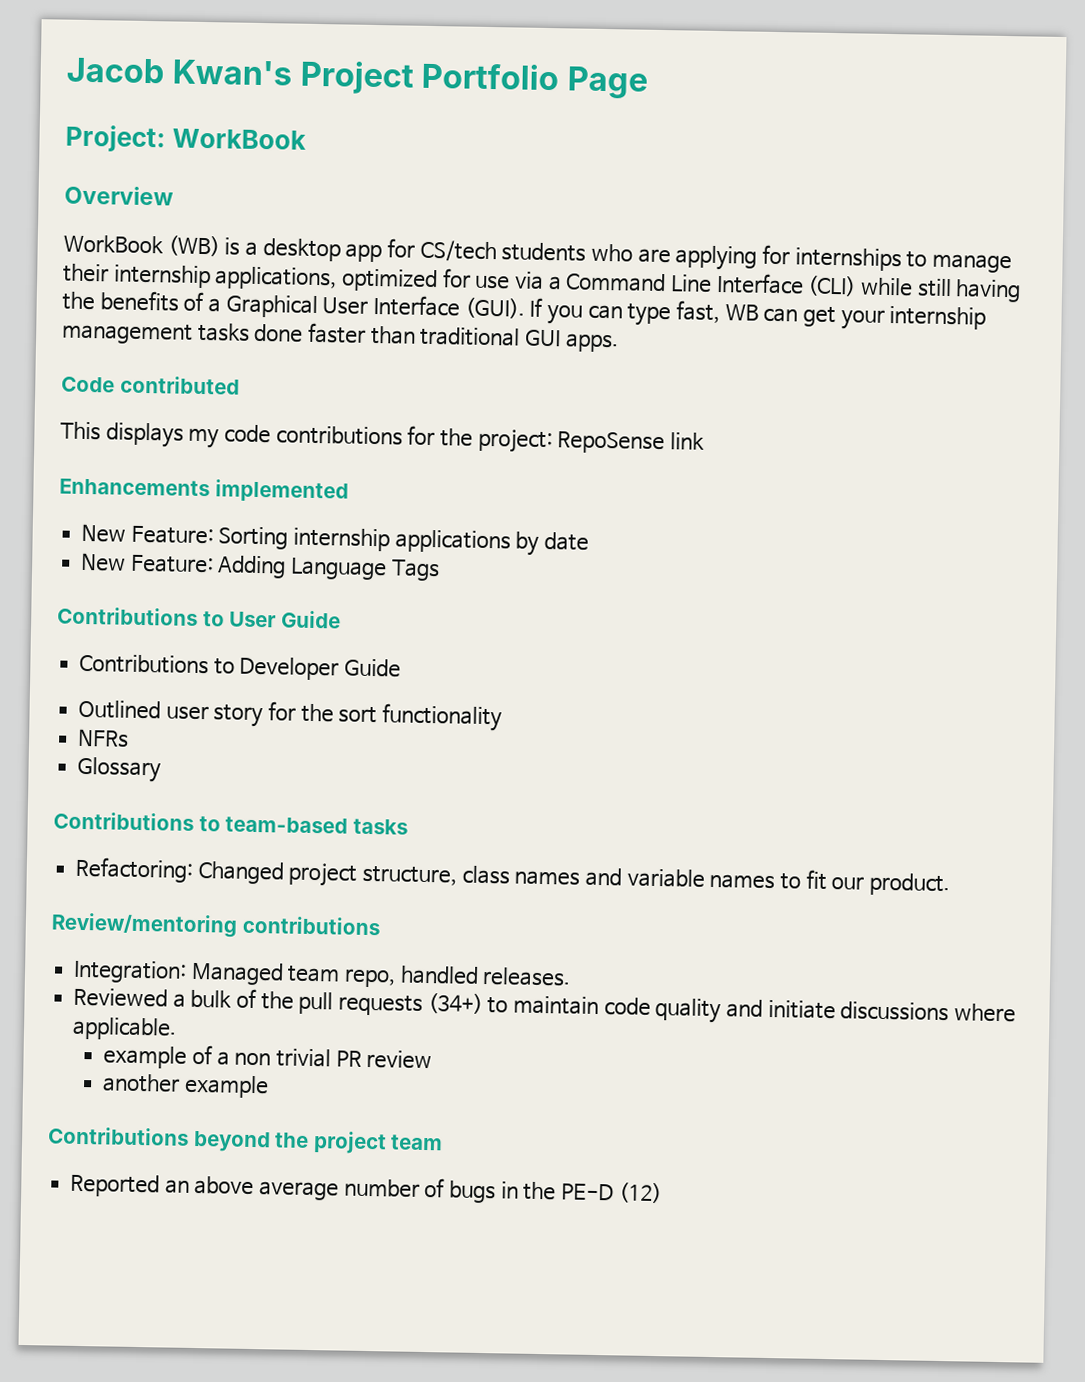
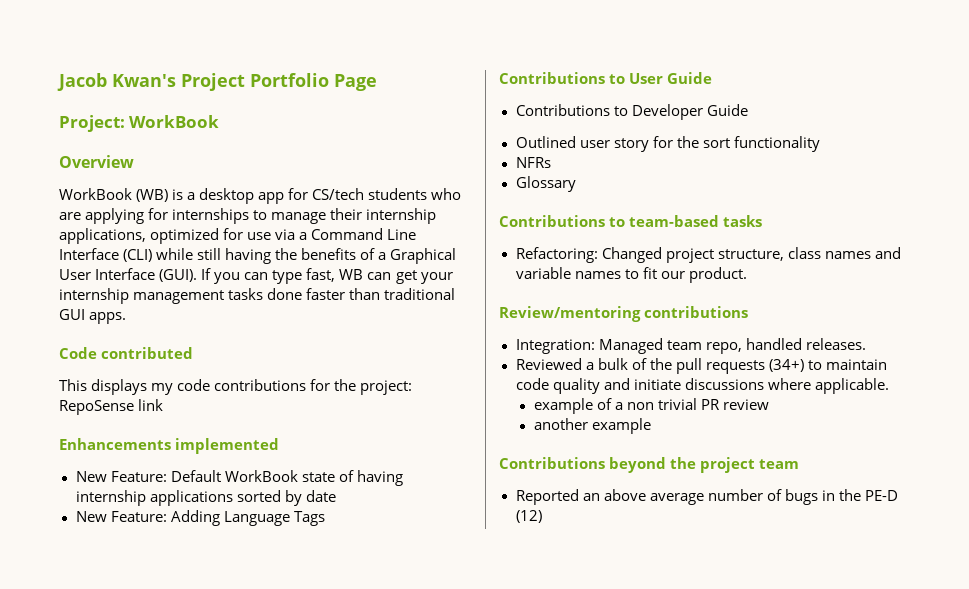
[218,526,289,550] Sorting -> [170,470,403,486] Default WorkBook state of having
(511, 541) none -> [236,490,281,502] sorted

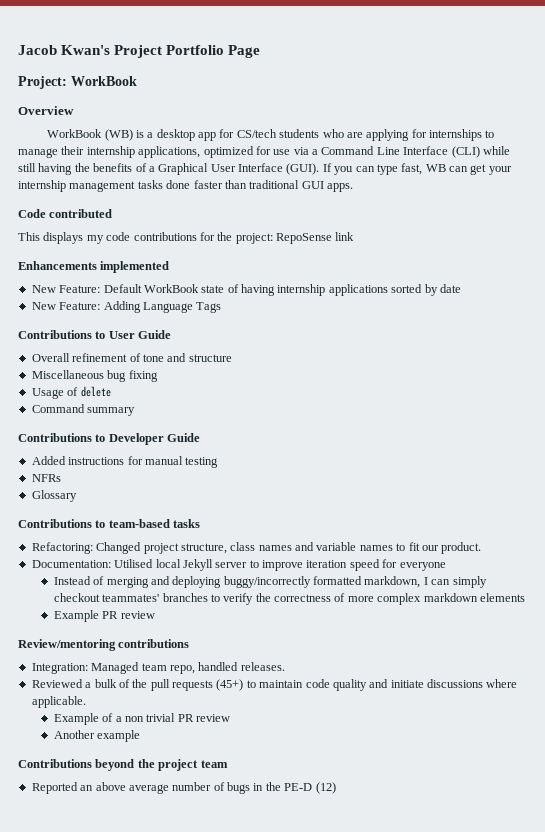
[515,104,748,120] [515,136,820,152] Contributions to Developer Guide // Outlined user story for the sort functionality -> [31,353,232,362] [31,370,158,382] [31,386,111,399] [31,404,136,416] [18,433,201,445] [31,456,219,468] Overall refinement of tone and structure // Miscellaneous bug fixing // Usage of delete // Command summary // Contributions to Developer Guide // Added instructions for manual testing
(747, 275) none -> [31,559,446,571] [53,576,487,588] [53,593,525,605] [53,610,155,622] // Documentation: Utilised local Jekyll server to improve iteration speed for everyone // Instead of merging and deploying buggy/incorrectly formatted markdown, I can simply checkout teammates' branches to verify the correctness of more complex markdown elements // Example PR review
[768,359,804,372] (34+) -> [216,679,244,691] (45+)
[533,398,593,414] example -> [53,713,99,725] Example
[533,418,588,430] another -> [53,730,95,739] Another

